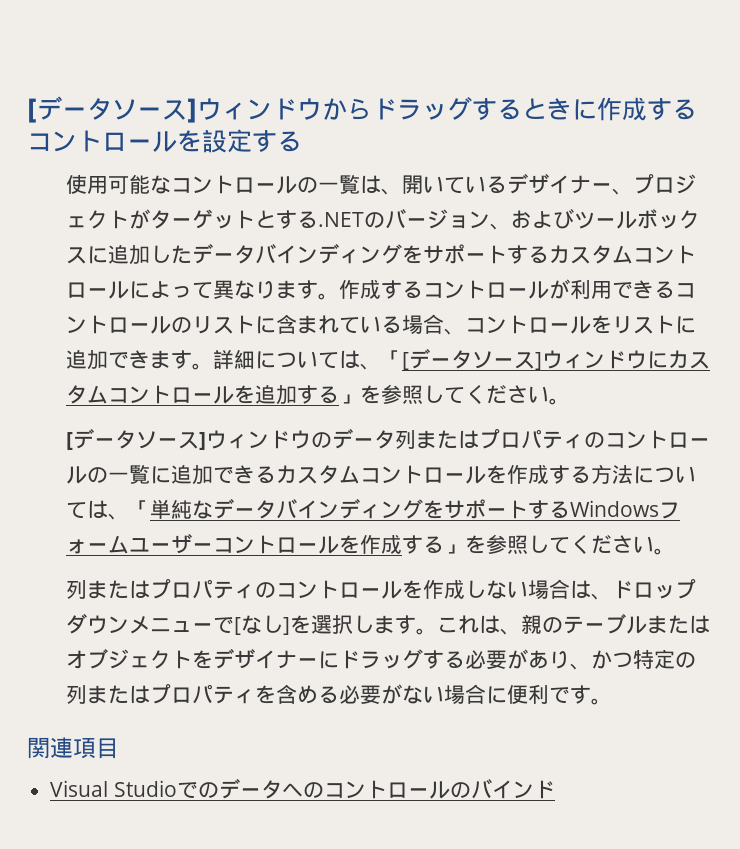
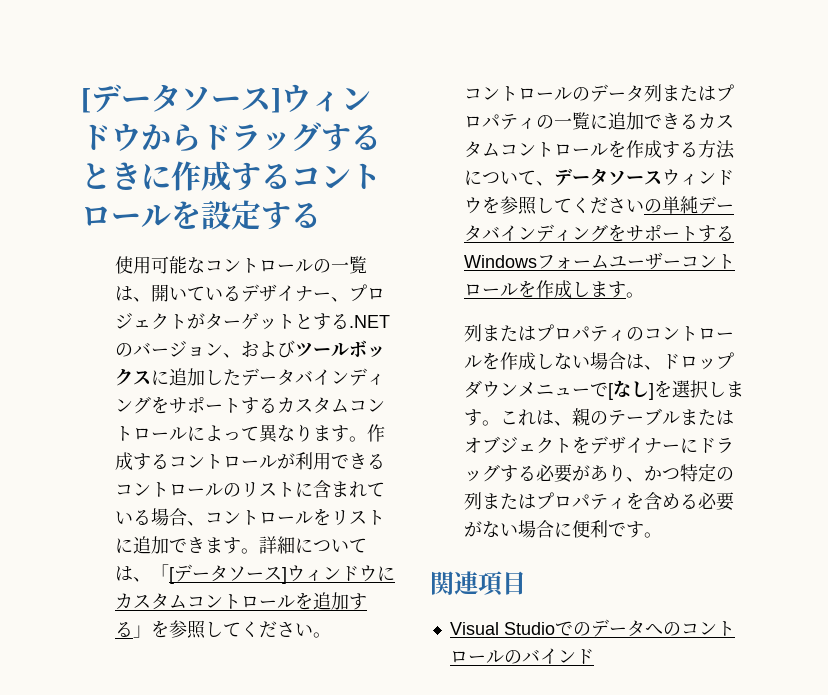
[66,428,312,450] [データソース]ウィンドウ -> [464,86,573,101] コントロール
[605,430,711,449] [66,466,109,484] コントロールの -> (555, 122) none
[87,499,214,520] は、「単純な -> [536,168,735,186] [464,196,699,215] 、データソースウィンドウを参照してくださいの単純
[402,534,655,554] する」を参照してください -> [572,281,627,298] します

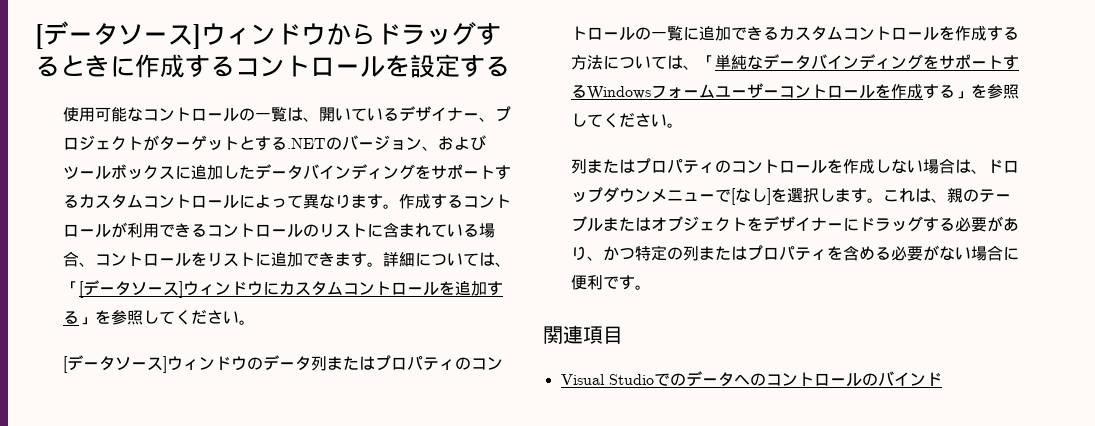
[464,86,573,101] コントロール -> [63,355,248,373] [データソース]ウィンドウ
(555, 122) none -> [471,357,504,370] [571,26,652,41] コントロールの
[536,168,735,186] [464,196,699,215] 、データソースウィンドウを参照してくださいの単純 -> [667,54,764,70] は、「単純な
[572,281,627,298] します -> [923,84,1020,99] [571,113,668,128] する」を参照してください

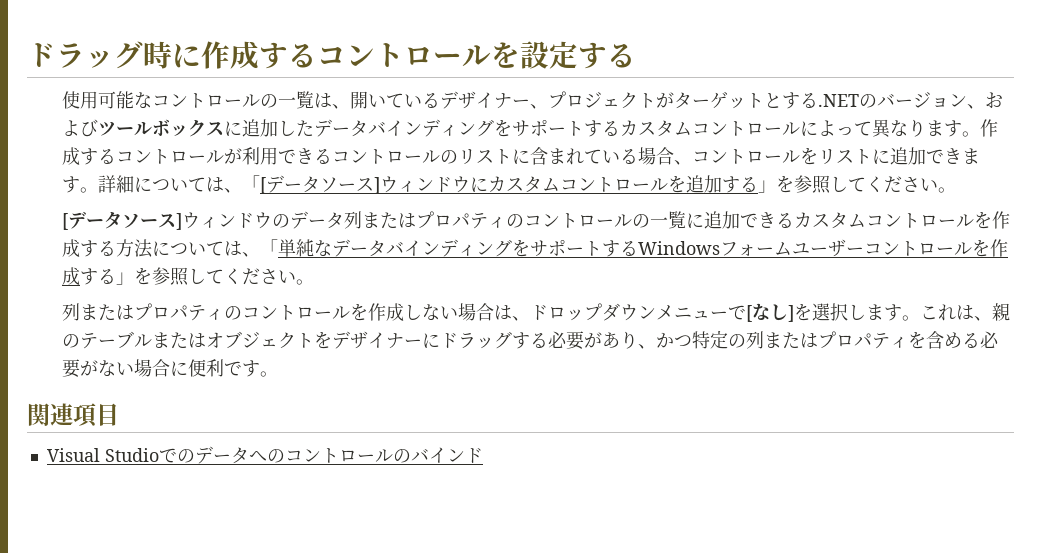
[35,21,501,49] [35,55,110,77] [データソース]ウィンドウからドラッグするとき -> [27,41,172,69] ドラッグ時

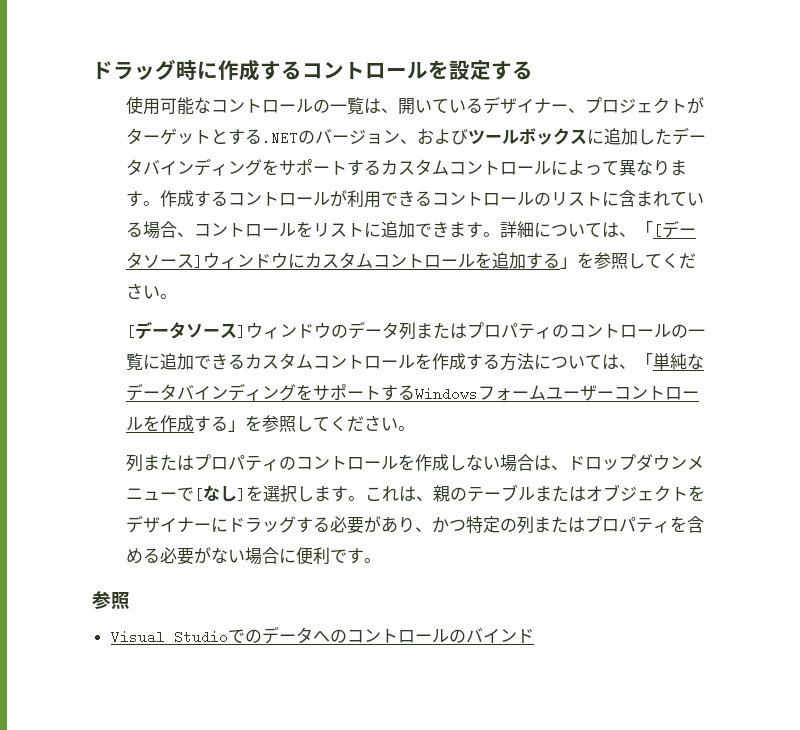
[27,403,119,427] 関連項目 -> [92,591,130,610] 参照

